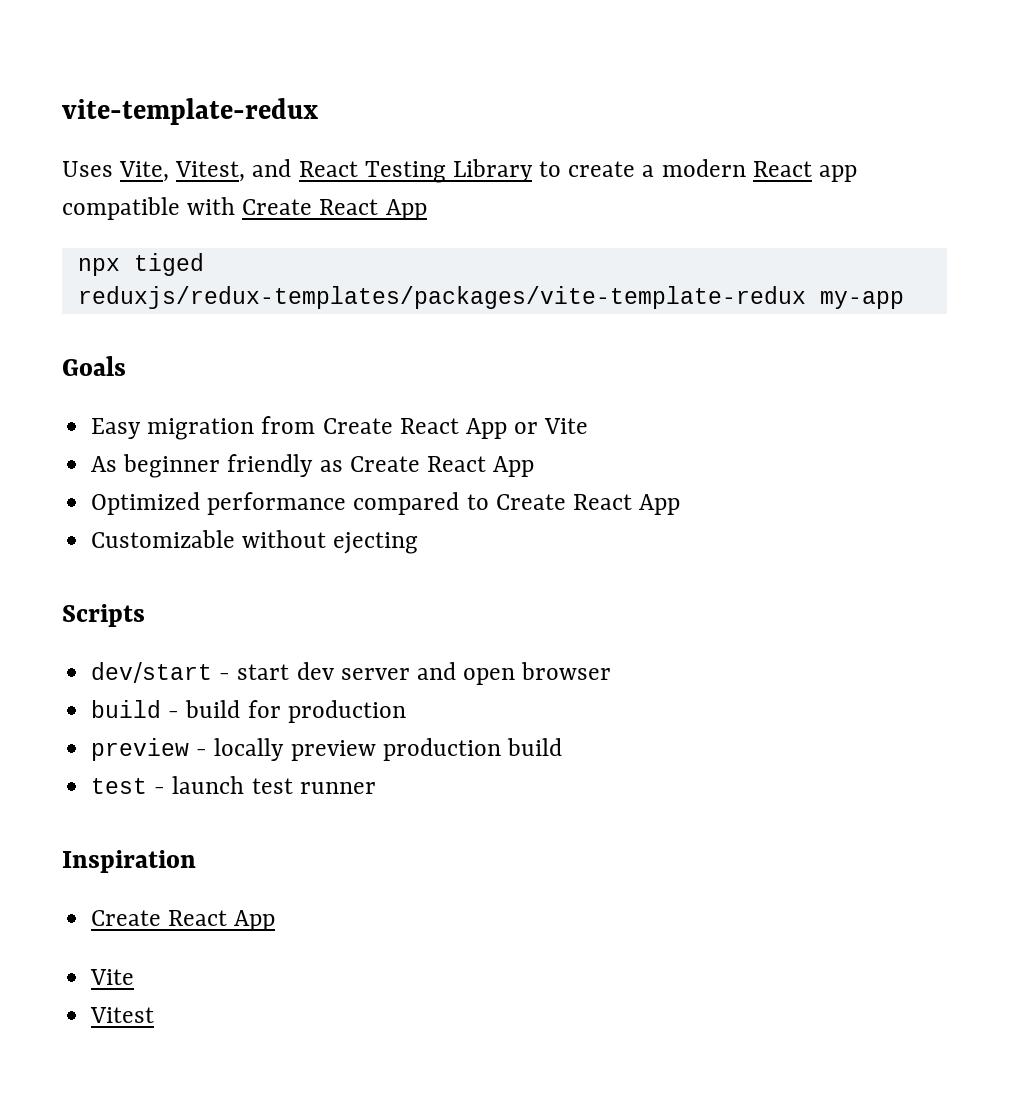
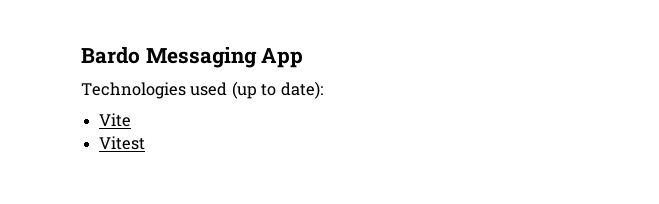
[62,98,318,125] [62,159,857,183] [62,197,427,220] [77,253,204,276] [77,286,904,309] [62,356,126,376] [91,416,589,440] [91,454,535,478] [91,492,681,515] [91,530,419,554] [62,604,145,627] [91,662,612,685] [91,700,406,723] [91,738,562,761] [91,776,376,794] [62,850,196,873] [91,910,276,931] vite-template-redux // Uses Vite, Vitest, and React Testing Library to create a modern React app compatible with Create React App // npx tiged reduxjs/redux-templates/packages/vite-template-redux my-app // Goals // Easy migration from Create React App or Vite // As beginner friendly as Create React App // Optimized performance compared to Create React App // Customizable without ejecting // Scripts // dev/start - start dev server and open browser // build - build for production // preview - locally preview production build // test - launch test runner // Inspiration // Create React App -> [81,47,304,68] [81,81,323,99] Bardo Messaging App // Technologies used (up to date):

